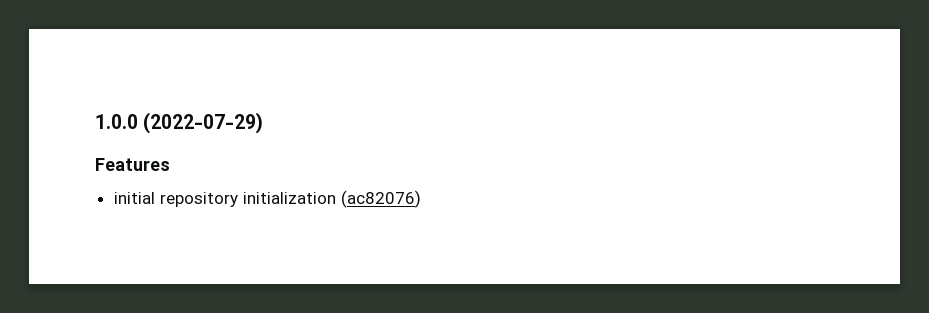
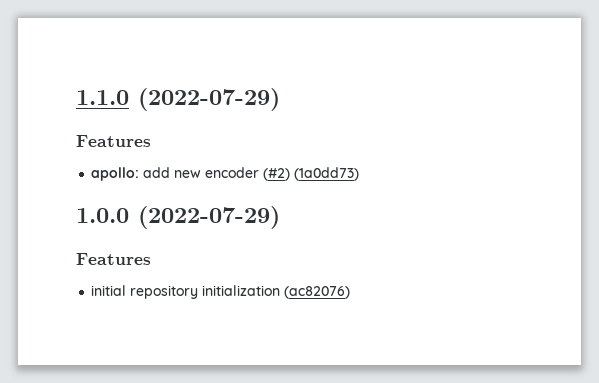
(95, 121) none -> [76,88,280,111] [76,135,151,147] [91,167,360,181] 1.1.0 (2022-07-29) // Features // apollo: add new encoder (#2) (1a0dd73) //

